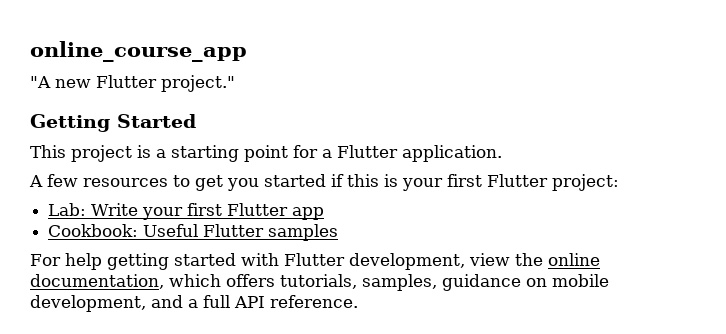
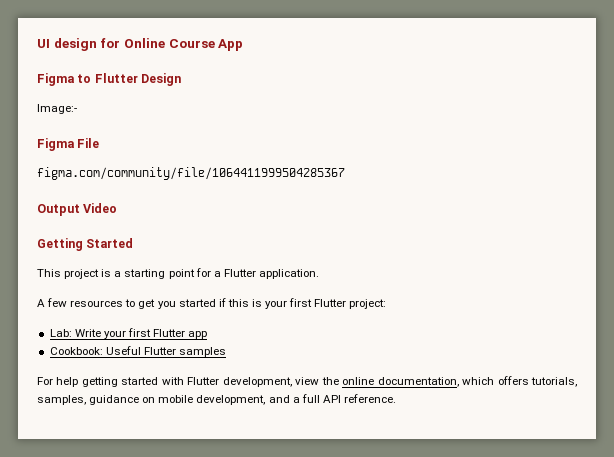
[30,41,247,62] [30,75,235,92] online_course_app // "A new Flutter project." -> [37,38,244,51] [37,73,182,86] [37,104,77,114] [37,138,100,151] [37,167,345,180] [37,203,118,216] UI design for Online Course App // Figma to Flutter Design // Image:- // Figma File // figma.com/community/file/1064411999504285367 // Output Video

